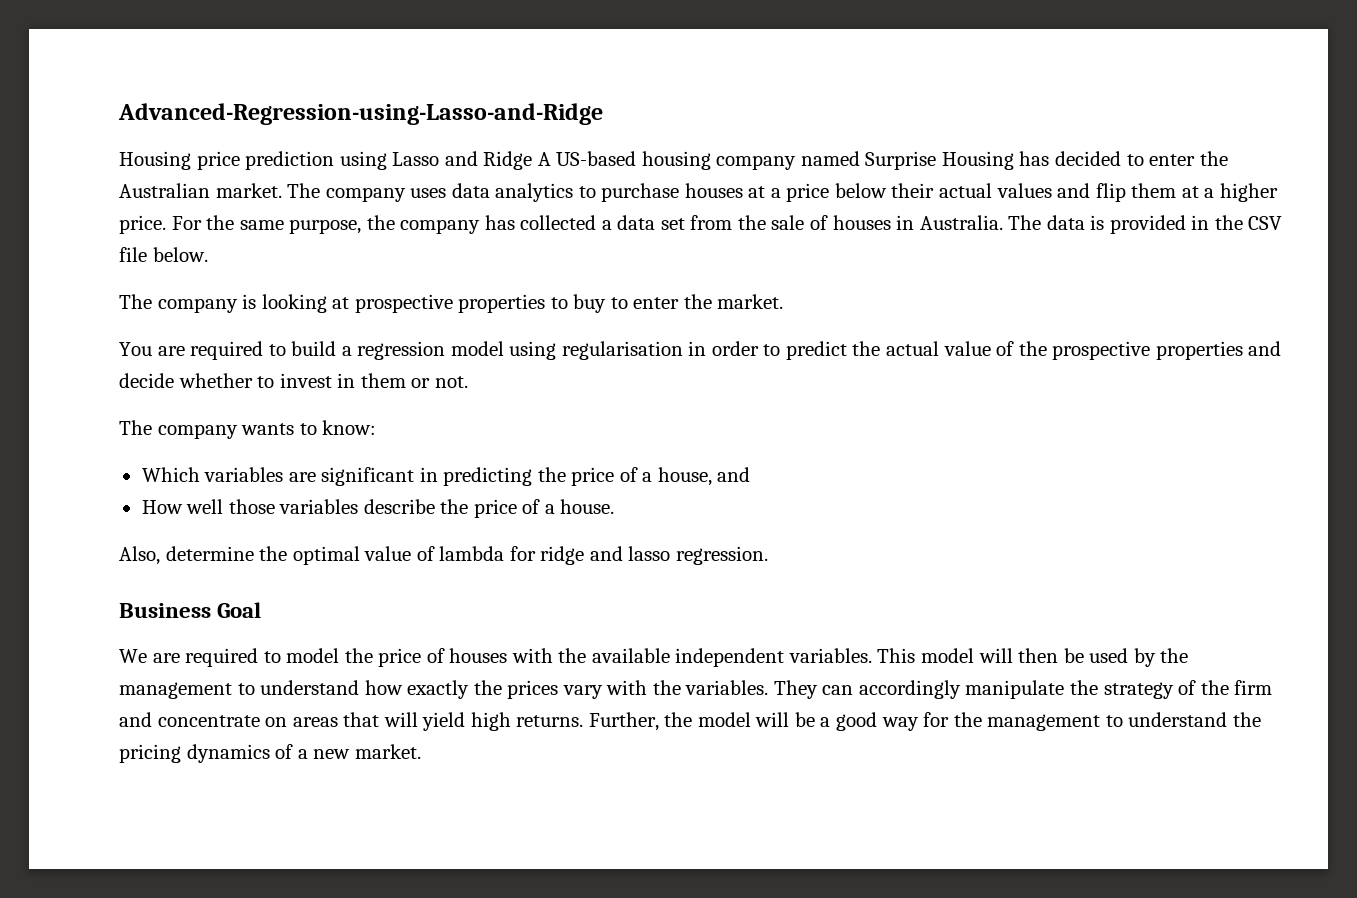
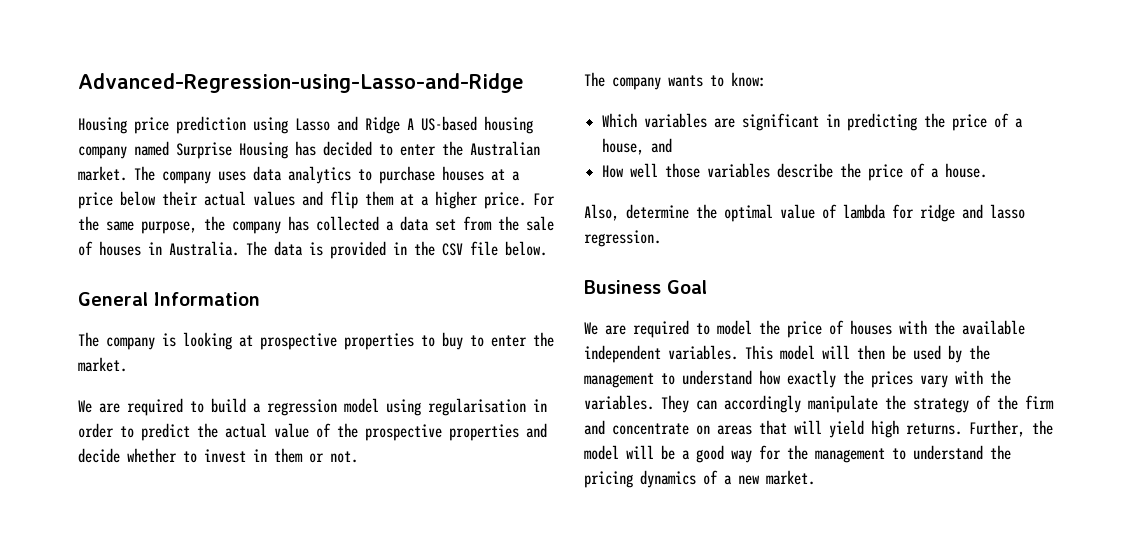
(208, 254) none -> [78,292,260,306] // General Information
[119,342,152,356] You -> [78,400,92,413] We

